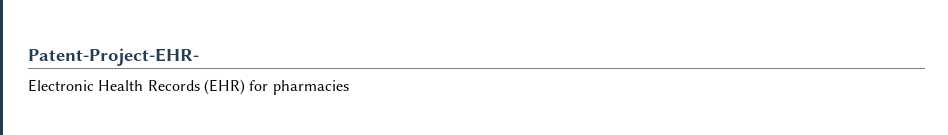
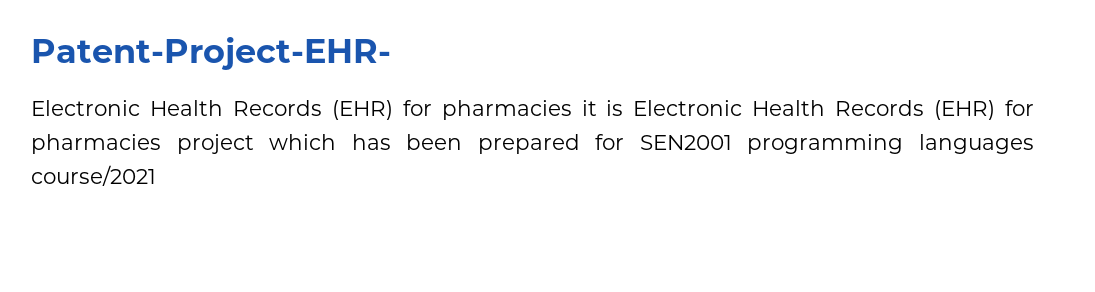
(349, 87) none -> [581,100,1034,120] [31,134,1034,154] [31,165,156,186] it is Electronic Health Records (EHR) for pharmacies project which has been prepared for SEN2001 programming languages course/2021

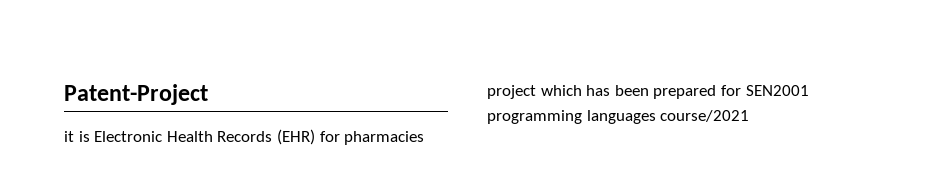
[31,37,391,70] [31,100,572,120] Patent-Project-EHR- // Electronic Health Records (EHR) for pharmacies -> [64,84,208,105] Patent-Project //

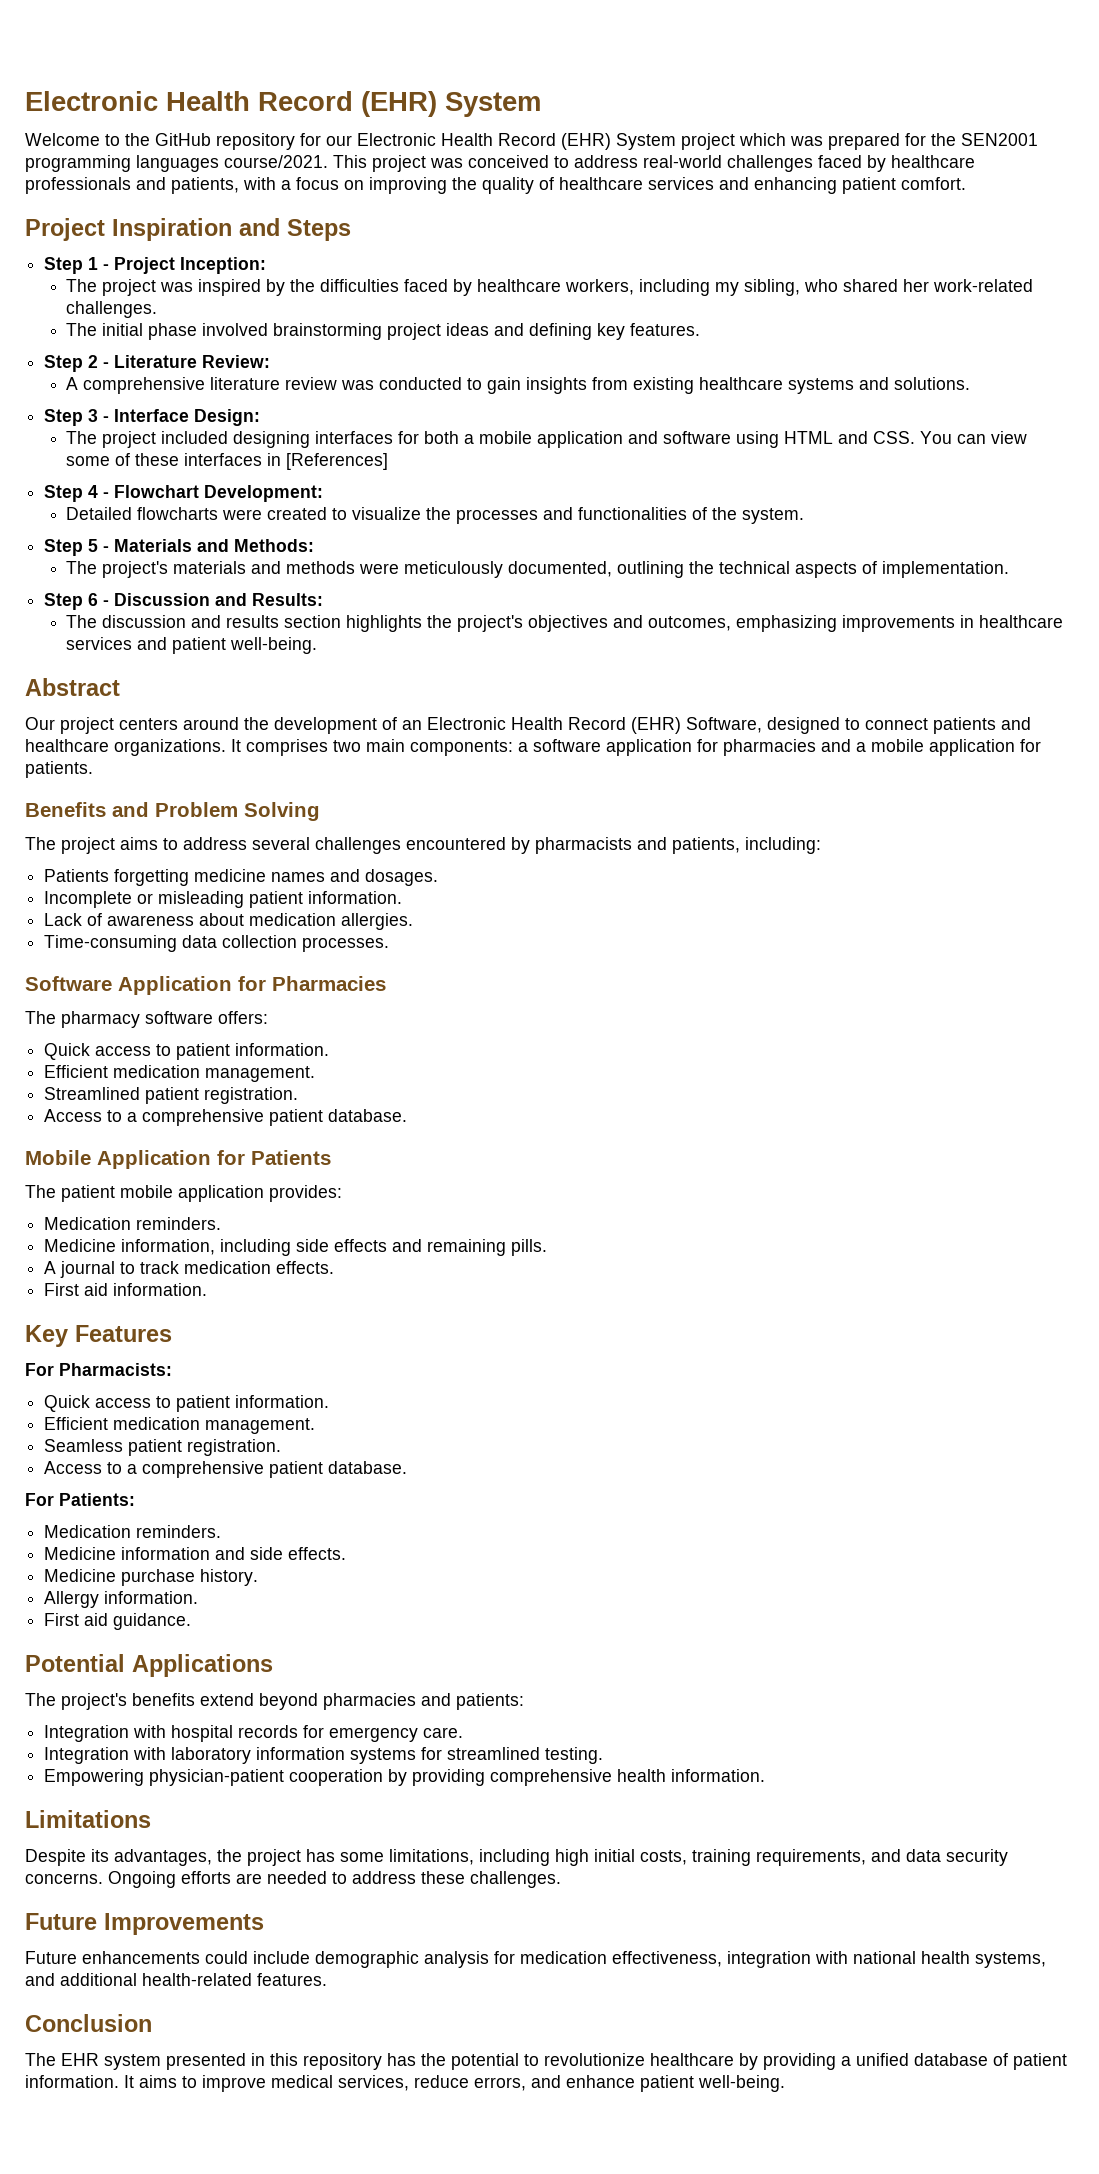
[64,84,208,105] [64,129,425,145] [487,85,649,99] Patent-Project // it is Electronic Health Records (EHR) for pharmacies project which has been -> [25,91,541,117] [25,133,823,150] Electronic Health Record (EHR) System // Welcome to the GitHub repository for our Electronic Health Record (EHR) System project which was
(741, 90) none -> [931,133,956,146] the
[660,110,750,122] course/2021 -> [224,155,975,172] [25,177,966,194] [25,218,351,241] [44,257,267,274] [66,279,1034,296] [66,301,158,318] [66,323,701,340] [44,355,271,372] [66,377,971,394] [44,409,261,426] [66,431,1028,448] [66,453,389,470] [44,485,324,502] [66,507,805,524] [44,539,315,556] [66,561,1010,578] [44,593,324,610] [66,615,1064,632] [66,637,318,654] [25,678,120,696] [25,717,1031,734] [25,739,1041,756] [25,761,93,778] [25,802,320,821] [25,837,821,854] [44,869,439,886] [44,891,403,908] [44,913,414,930] [44,935,390,952] [25,976,386,995] [25,1011,268,1028] [44,1043,330,1060] [44,1065,316,1082] [44,1087,299,1104] [44,1109,408,1126] [25,1150,331,1169] [25,1185,342,1202] [44,1217,222,1230] [44,1239,548,1256] [44,1261,335,1278] [44,1283,208,1296] [25,1325,172,1347] [25,1363,172,1376] [44,1395,330,1412] [44,1417,316,1434] [44,1439,282,1456] [44,1461,408,1478] [25,1493,135,1506] [44,1525,222,1538] [44,1547,347,1560] [44,1569,259,1586] [44,1591,199,1608] [44,1613,192,1630] [25,1654,273,1677] [25,1693,524,1710] [44,1725,464,1742] [44,1747,604,1764] [44,1769,766,1786] [25,1810,151,1828] [25,1849,1008,1866] [25,1871,561,1888] [25,1913,264,1935] [25,1951,1046,1968] [25,1973,327,1986] [25,2014,152,2032] [25,2053,1067,2070] [25,2075,785,2092] course/2021. This project was conceived to address real-world challenges faced by healthcare professionals and patients, with a focus on improving the quality of healthcare services and enhancing patient comfort. // Project Inspiration and Steps // Step 1 - Project Inception: // The project was inspired by the difficulties faced by healthcare workers, including my sibling, who shared her work-related challenges. // The initial phase involved brainstorming project ideas and defining key features. // Step 2 - Literature Review: // A comprehensive literature review was conducted to gain insights from existing healthcare systems and solutions. // Step 3 - Interface Design: // The project included designing interfaces for both a mobile application and software using HTML and CSS. You can view some of these interfaces in [References] // Step 4 - Flowchart Development: // Detailed flowcharts were created to visualize the processes and functionalities of the system. // Step 5 - Materials and Methods: // The project's materials and methods were meticulously documented, outlining the technical aspects of implementation. // Step 6 - Discussion and Results: // The discussion and results section highlights the project's objectives and outcomes, emphasizing improvements in healthcare services and patient well-being. // Abstract // Our project centers around the development of an Electronic Health Record (EHR) Software, designed to connect patients and healthcare organizations. It comprises two main components: a software application for pharmacies and a mobile application for patients. // Benefits and Problem Solving // The project aims to address several challenges encountered by pharmacists and patients, including: // Patients forgetting medicine names and dosages. // Incomplete or misleading patient information. // Lack of awareness about medication allergies. // Time-consuming data collection processes. // Software Application for Pharmacies // The pharmacy software offers: // Quick access to patient information. // Efficient medication management. // Streamlined patient registration. // Access to a comprehensive patient database. // Mobile Application for Patients // The patient mobile application provides: // Medication reminders. // Medicine information, including side effects and remaining pills. // A journal to track medication effects. // First aid information. // Key Features // For Pharmacists: // Quick access to patient information. // Efficient medication management. // Seamless patient registration. // Access to a comprehensive patient database. // For Patients: // Medication reminders. // Medicine information and side effects. // Medicine purchase history. // Allergy information. // First aid guidance. // Potential Applications // The project's benefits extend beyond pharmacies and patients: // Integration with hospital records for emergency care. // Integration with laboratory information systems for streamlined testing. // Empowering physician-patient cooperation by providing comprehensive health information. // Limitations // Despite its advantages, the project has some limitations, including high initial costs, training requirements, and data security concerns. Ongoing efforts are needed to address these challenges. // Future Improvements // Future enhancements could include demographic analysis for medication effectiveness, integration with national health systems, and additional health-related features. // Conclusion // The EHR system presented in this repository has the potential to revolutionize healthcare by providing a unified database of patient information. It aims to improve medical services, reduce errors, and enhance patient well-being.

